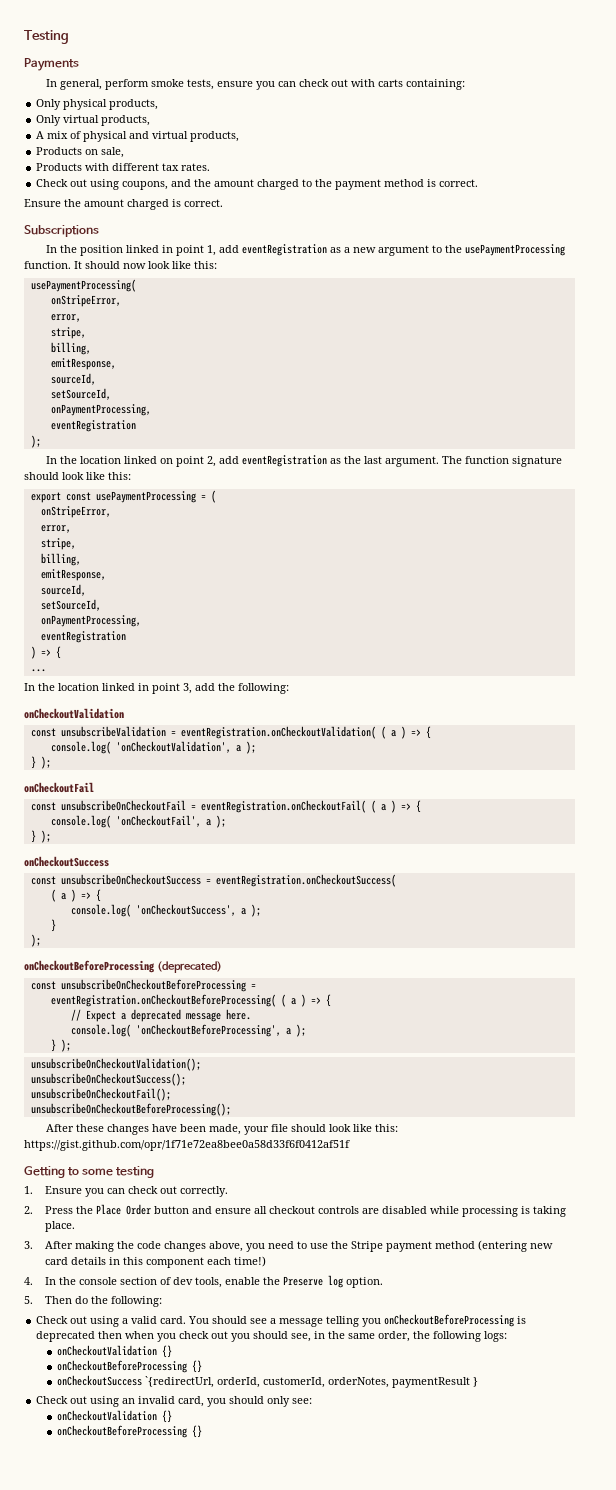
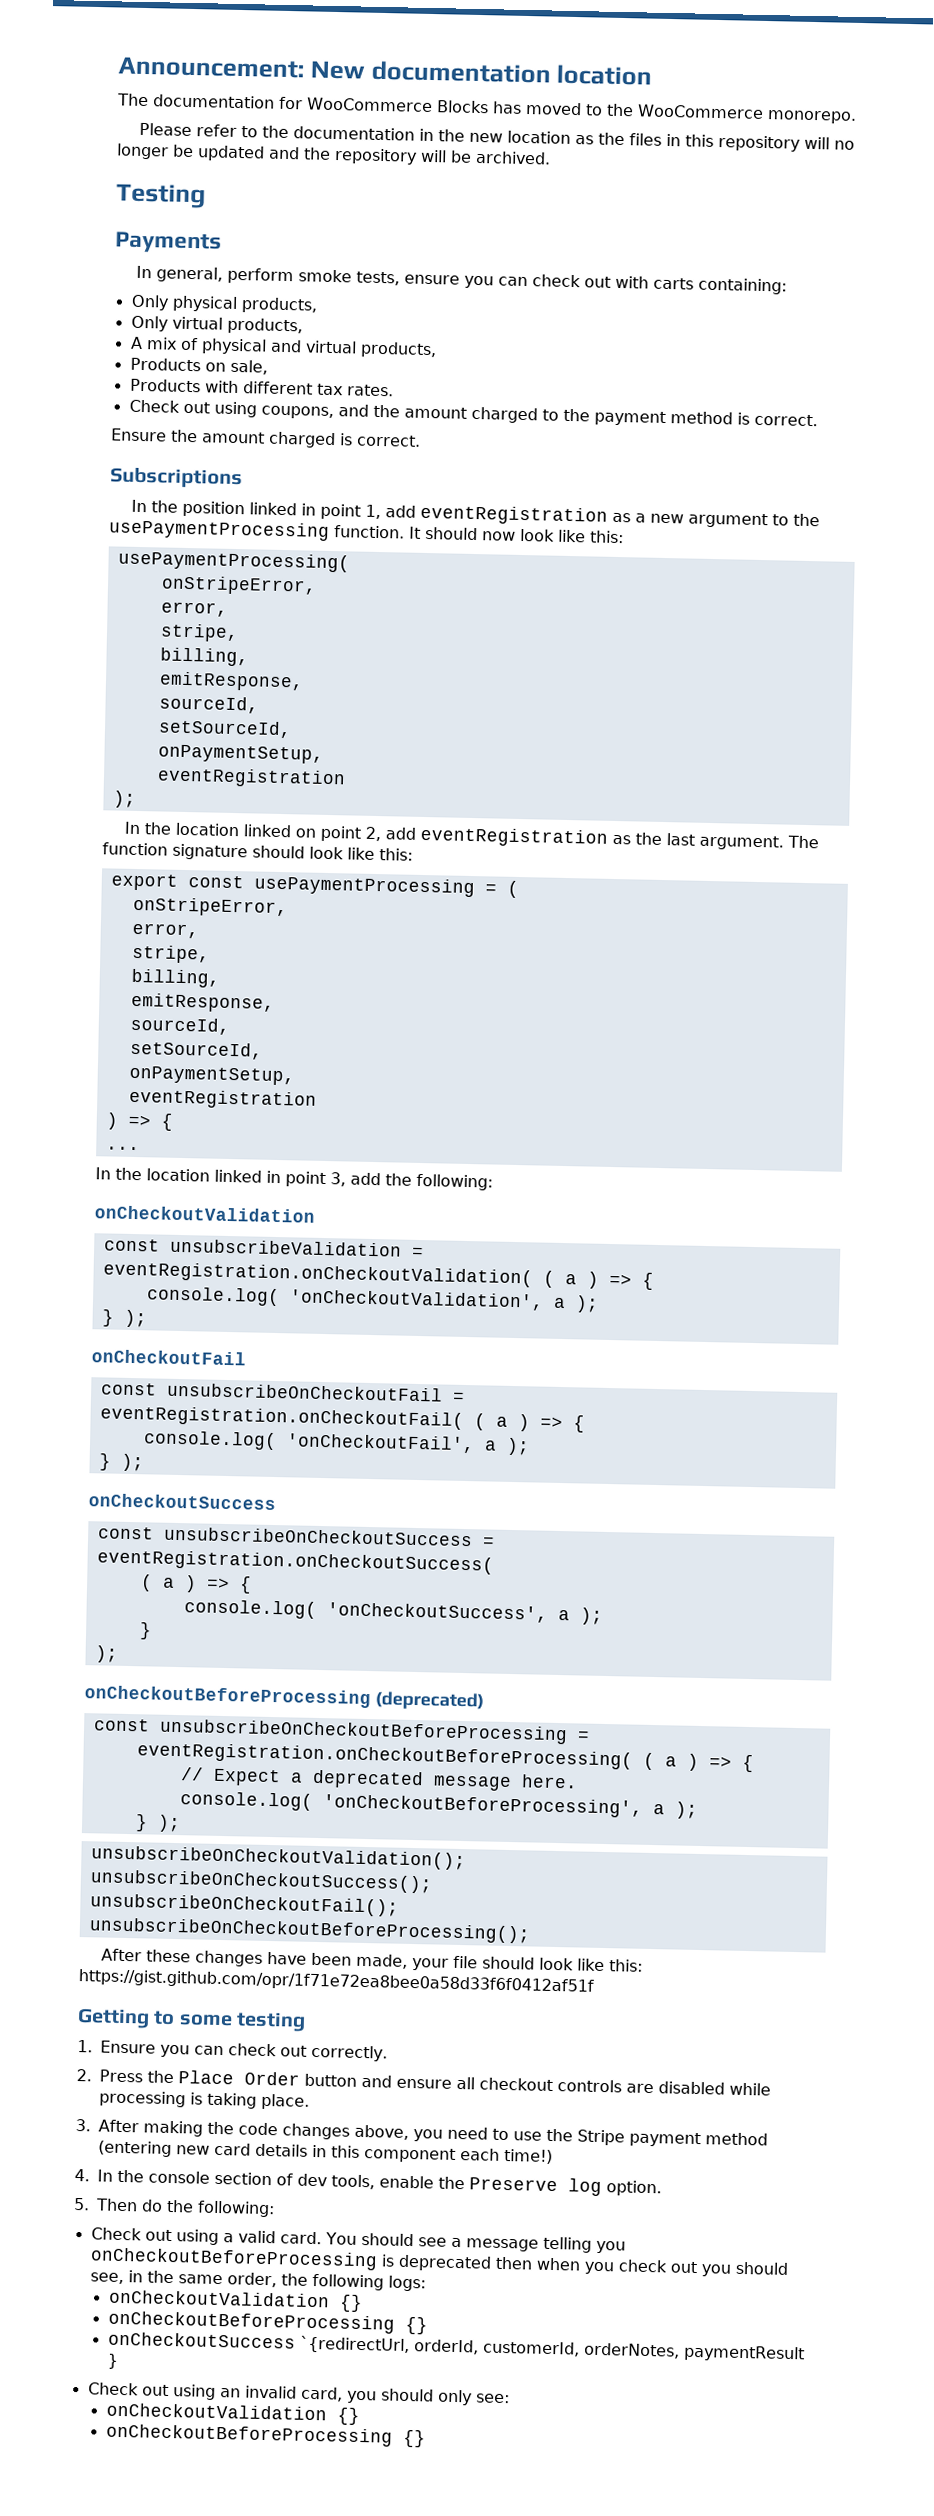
(24, 37) none -> [118,56,653,86] [117,93,857,124] [138,122,855,152] [116,143,551,165] Announcement: New documentation location // The documentation for WooCommerce Blocks has moved to the WooCommerce monorepo. // Please refer to the documentation in the new location as the files in this repository will no longer be updated and the repository will be archived. //
[50,404,151,416] onPaymentProcessing, -> [157,744,324,764] onPaymentSetup,
[40,615,141,627] onPaymentProcessing, -> [128,1065,295,1086] onPaymentSetup,

